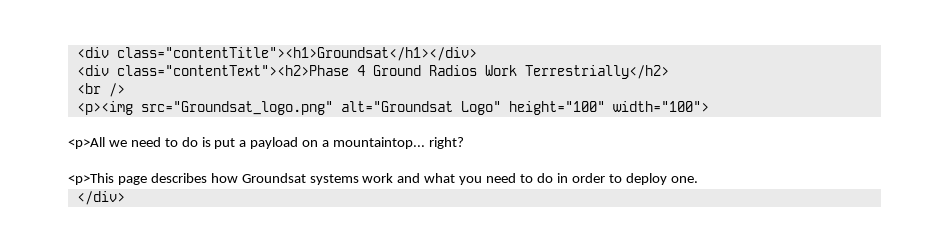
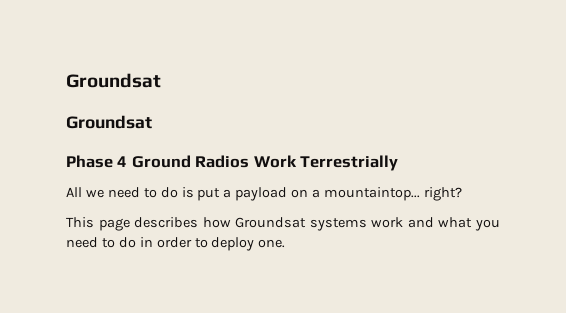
[76,47,477,61] [76,65,669,79] [76,83,125,97] [76,101,709,115] [68,137,105,149] <div class="contentTitle"><h1>Groundsat</h1></div> // <div class="contentText"><h2>Phase 4 Ground Radios Work Terrestrially</h2> // <br /> // <p><img src="Groundsat_logo.png" alt="Groundsat Logo" height="100" width="100"> // <p>All -> [66,73,161,88] [66,115,152,129] [66,155,399,171] [66,187,82,197] Groundsat // Groundsat // Phase 4 Ground Radios Work Terrestrially // All
[68,173,114,185] <p>This -> [66,217,94,228] This
[76,191,125,205] // </div> -> (286, 243) none

